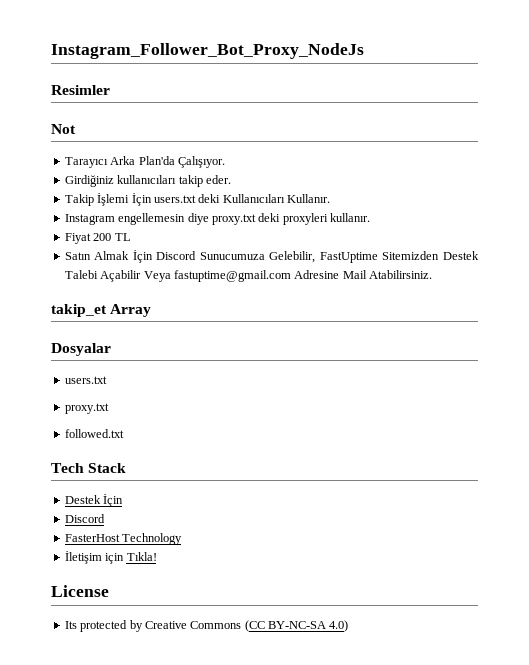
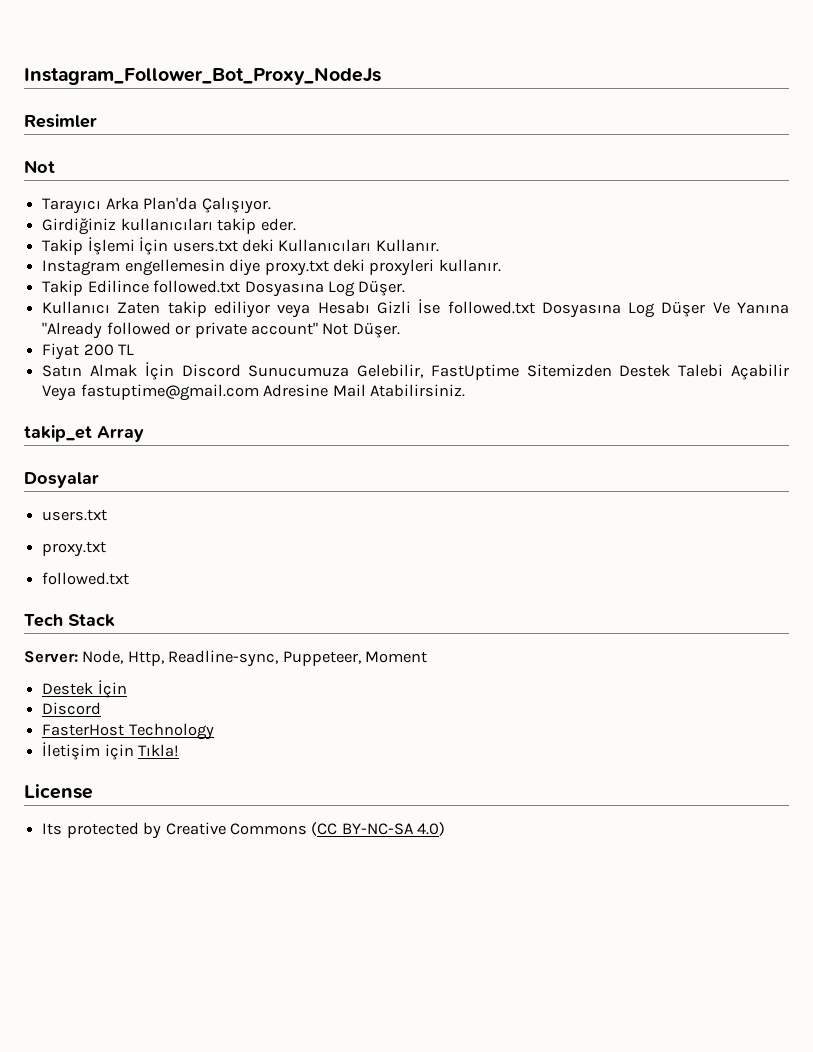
(370, 217) none -> [42,280,406,297] [42,299,790,318] [42,322,400,339] // Takip Edilince followed.txt Dosyasına Log Düşer. // Kullanıcı Zaten takip ediliyor veya Hesabı Gizli İse followed.txt Dosyasına Log Düşer Ve Yanına "Already followed or private account" Not Düşer.
(127, 468) none -> [24,650,428,667] // Server: Node, Http, Readline-sync, Puppeteer, Moment

